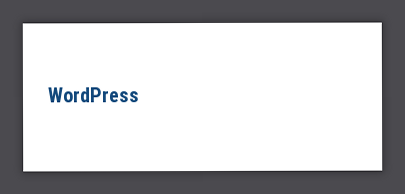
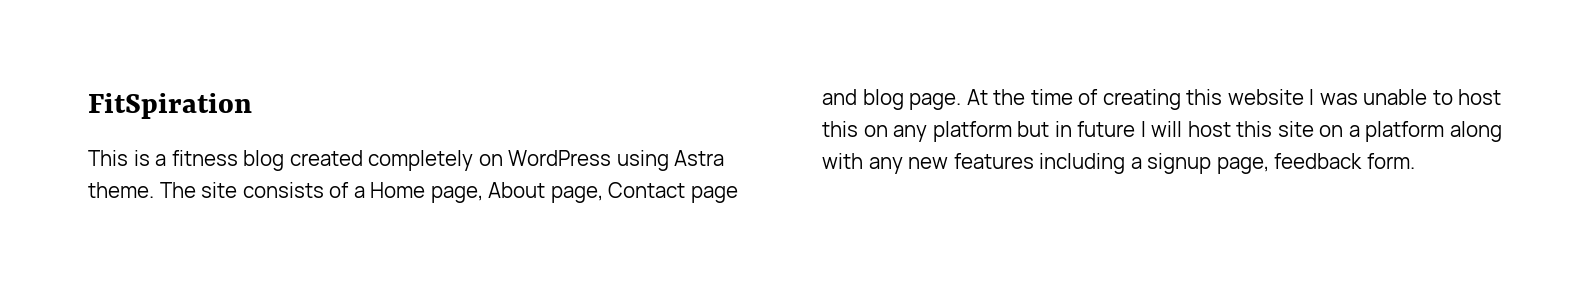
[47,87,140,103] WordPress -> [88,93,252,119] [88,150,725,171] [88,182,738,203] [822,89,1502,110] [822,121,1503,142] [822,153,1415,174] FitSpiration // This is a fitness blog created completely on WordPress using Astra theme. The site consists of a Home page, About page, Contact page and blog page. At the time of creating this website I was unable to host this on any platform but in future I will host this site on a platform along with any new features including a signup page, feedback form.

